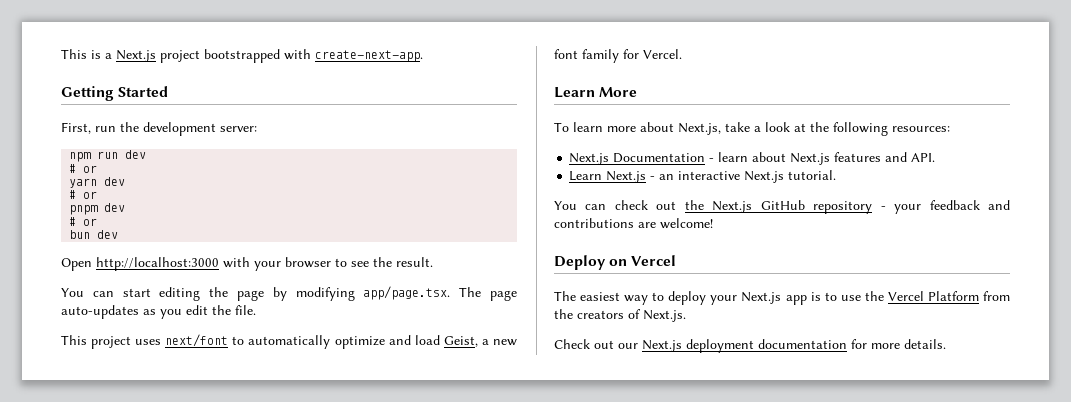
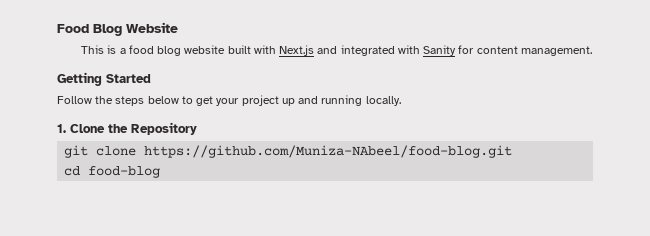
[61,49,423,63] [61,86,169,101] [61,122,257,136] [69,150,147,162] [69,164,98,173] [69,177,126,188] [69,190,98,199] [69,203,126,215] [69,217,98,226] [69,230,119,239] [61,257,433,271] [61,286,517,301] [61,305,256,319] [61,334,517,349] [554,49,682,63] [554,87,638,98] [554,122,950,136] [569,152,936,165] [569,170,837,183] [554,200,1010,214] [554,218,713,229] [554,255,677,270] [554,291,1010,305] [554,309,686,322] [554,339,946,353] This is a Next.js project bootstrapped with create-next-app. // Getting Started // First, run the development server: // npm run dev // # or // yarn dev // # or // pnpm dev // # or // bun dev // Open http://localhost:3000 with your browser to see the result. // You can start editing the page by modifying app/page.tsx. The page auto-updates as you edit the file. // This project uses next/font to automatically optimize and load Geist, a new font family for Vercel. // Learn More // To learn more about Next.js, take a look at the following resources: // Next.js Documentation - learn about Next.js features and API. // Learn Next.js - an interactive Next.js tutorial. // You can check out the Next.js GitHub repository - your feedback and contributions are welcome! // Deploy on Vercel // The easiest way to deploy your Next.js app is to use the Vercel Platform from the creators of Next.js. // Check out our Next.js deployment documentation for more details. -> [57,22,178,36] [81,45,592,56] [57,72,151,86] [57,95,401,106] [57,122,197,135] [64,145,513,158] [64,166,161,178] Food Blog Website // This is a food blog website built with Next.js and integrated with Sanity for content management. // Getting Started // Follow the steps below to get your project up and running locally. // 1. Clone the Repository // git clone https://github.com/Muniza-NAbeel/food-blog.git // cd food-blog

